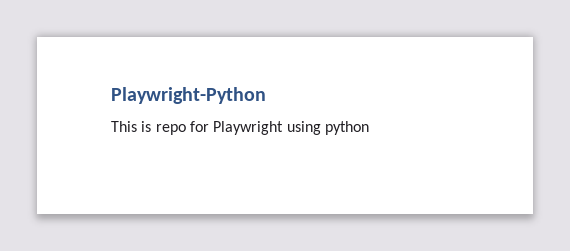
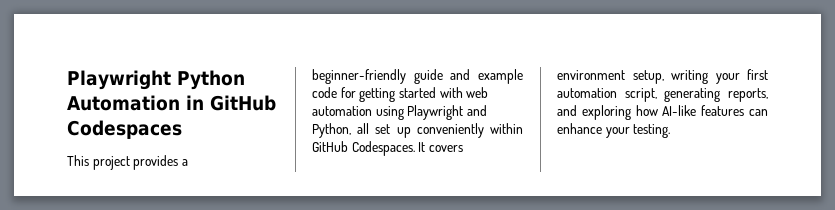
[111,87,266,104] [111,121,369,135] Playwright-Python // This is repo for Playwright using python -> [67,70,245,90] [67,95,276,111] [67,120,182,139] [67,155,188,170] [312,69,523,84] [312,87,489,102] [312,105,487,120] [312,123,523,138] [312,141,463,156] [557,69,768,84] [557,88,768,102] [557,105,768,120] [557,123,671,138] Playwright Python Automation in GitHub Codespaces // This project provides a beginner-friendly guide and example code for getting started with web automation using Playwright and Python, all set up conveniently within GitHub Codespaces. It covers environment setup, writing your first automation script, generating reports, and exploring how AI-like features can enhance your testing.

